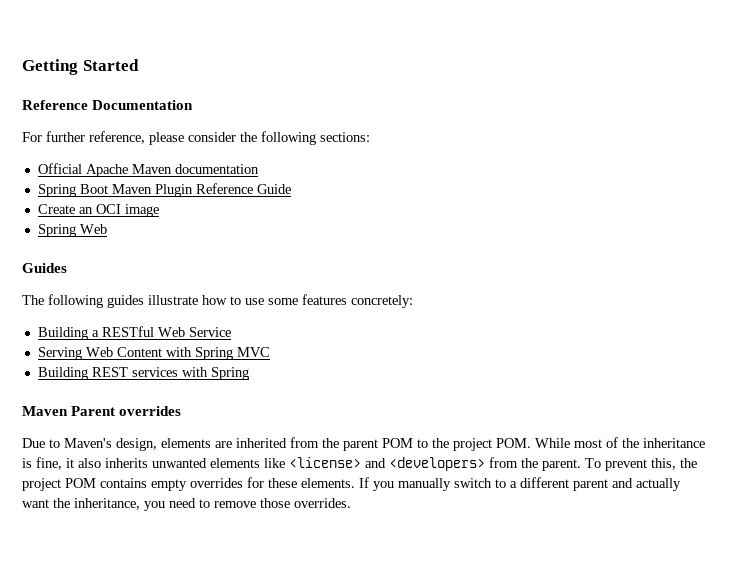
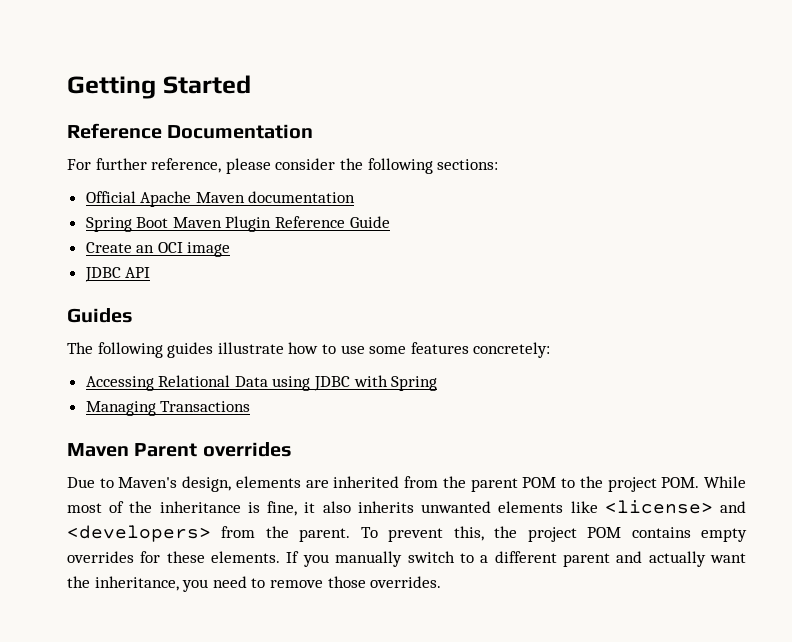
[37,224,107,237] Spring Web -> [84,267,151,282] JDBC API
[37,326,231,340] [37,347,270,360] [37,367,249,380] Building a RESTful Web Service // Serving Web Content with Spring MVC // Building REST services with Spring -> [85,375,438,391] [85,401,251,416] Accessing Relational Data using JDBC with Spring // Managing Transactions

